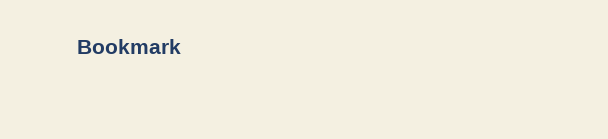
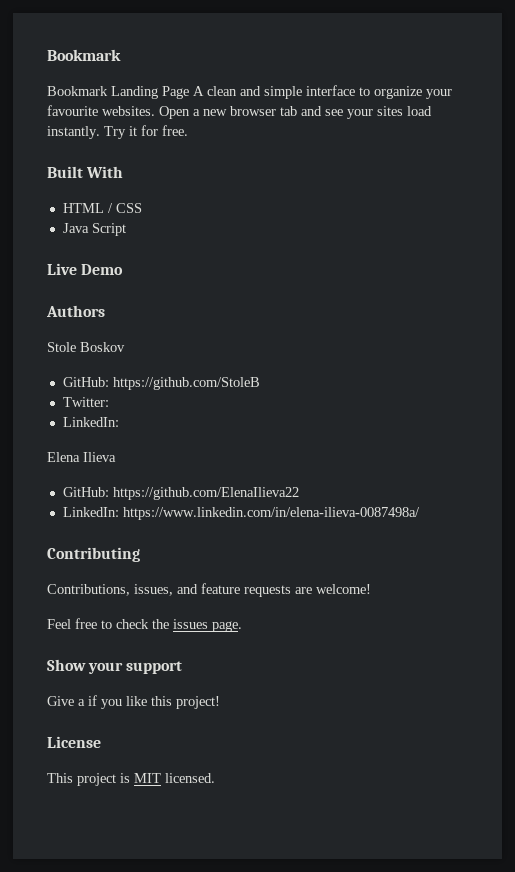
[77,39,181,54] Bookmark -> [47,49,121,61] [47,85,452,99] [47,105,432,119] [47,125,188,139] [47,166,124,178] [62,203,142,213] [62,223,126,236] [47,263,124,275] [46,305,105,317] [47,342,125,352] [62,377,260,390] [62,397,109,407] [62,417,119,427] [47,452,116,462] [62,487,299,500] [62,507,420,520] [47,547,140,562] [47,583,371,597] [47,618,242,632] [47,659,183,674] [47,695,220,709] [47,736,101,748] [47,773,215,786] Bookmark // Bookmark Landing Page A clean and simple interface to organize your favourite websites. Open a new browser tab and see your sites load instantly. Try it for free. // Built With // HTML / CSS // Java Script // Live Demo // Authors // Stole Boskov // GitHub: https://github.com/StoleB // Twitter: // LinkedIn: // Elena Ilieva // GitHub: https://github.com/ElenaIlieva22 // LinkedIn: https://www.linkedin.com/in/elena-ilieva-0087498a/ // Contributing // Contributions, issues, and feature requests are welcome! // Feel free to check the issues page. // Show your support // Give a if you like this project! // License // This project is MIT licensed.

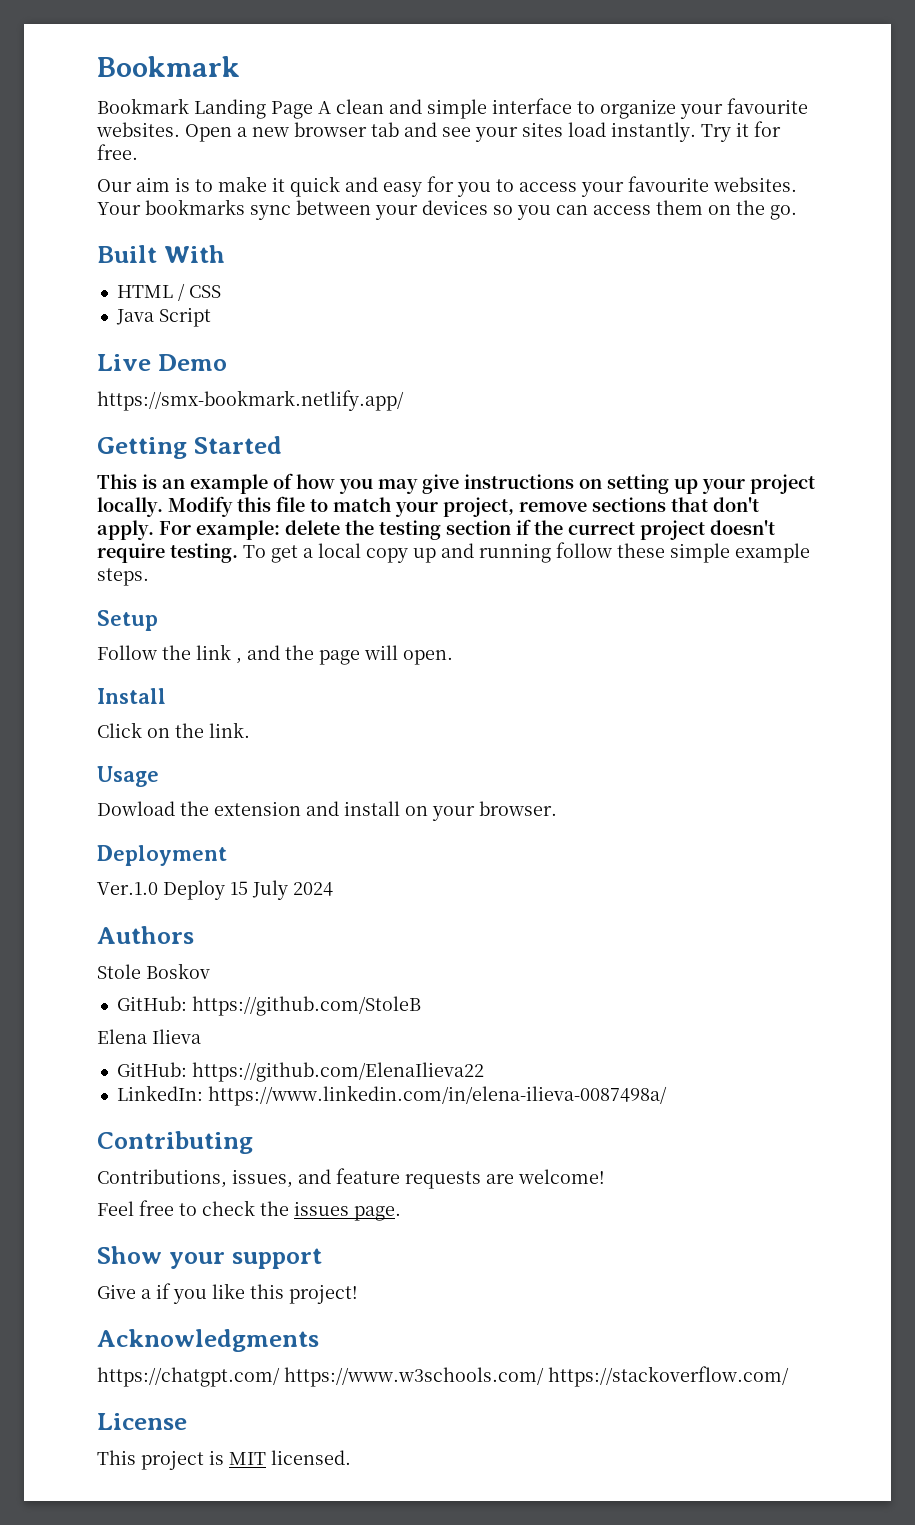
(188, 130) none -> [97,176,797,197] [97,199,797,220] // Our aim is to make it quick and easy for you to access your favourite websites. Your bookmarks sync between your devices so you can access them on the go.
(124, 269) none -> [97,390,404,411] [97,436,282,459] [97,473,815,494] [97,496,759,517] [97,519,775,540] [97,542,810,563] [97,568,149,586] [97,610,158,631] [97,644,453,665] [97,688,166,704] [97,722,250,738] [97,766,159,787] [97,801,557,821] [97,845,227,866] [97,880,333,900] // https://smx-bookmark.netlify.app/ // Getting Started // This is an example of how you may give instructions on setting up your project locally. Modify this file to match your project, remove sections that don't apply. For example: delete the testing section if the currect project doesn't require testing. To get a local copy up and running follow these simple example steps. // Setup // Follow the link , and the page will open. // Install // Click on the link. // Usage // Dowload the extension and install on your browser. // Deployment // Ver.1.0 Deploy 15 July 2024
[62,397,109,407] [62,417,119,427] // Twitter: // LinkedIn: -> (421, 1006) none
(220, 702) none -> [97,1329,319,1352] [97,1366,789,1387] // Acknowledgments // https://chatgpt.com/ https://www.w3schools.com/ https://stackoverflow.com/

